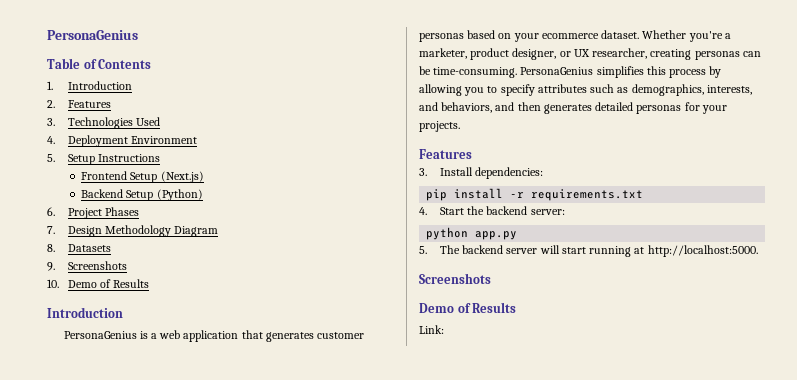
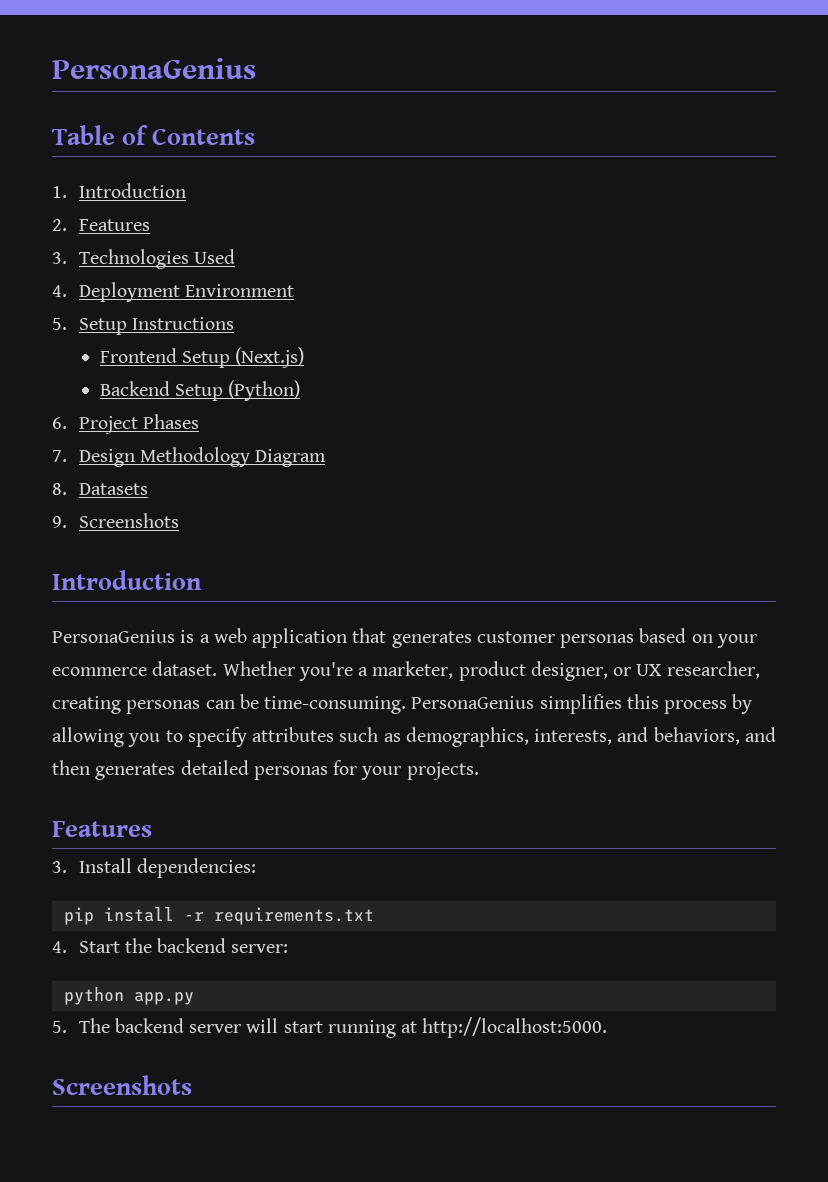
[47,279,150,288] // 10. Demo of Results -> (179, 520) none
[419,302,517,313] [419,325,444,334] // Demo of Results // Link: -> (192, 1085) none

